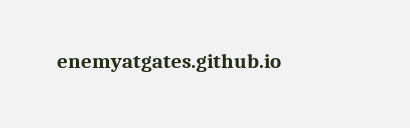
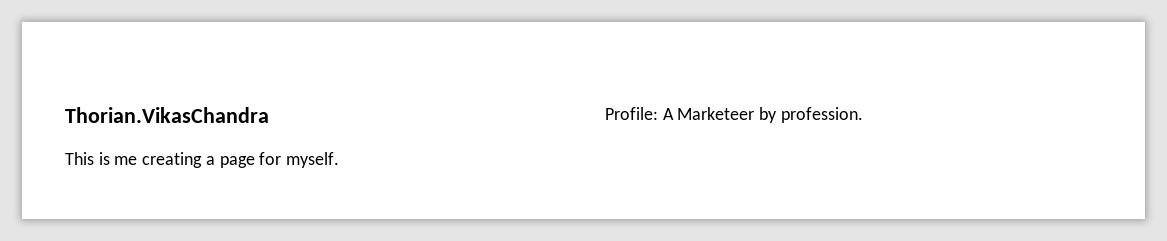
[57,53,281,72] enemyatgates.github.io -> [65,107,269,123] [65,152,340,168] [605,107,863,123] Thorian.VikasChandra // This is me creating a page for myself. // Profile: A Marketeer by profession.

